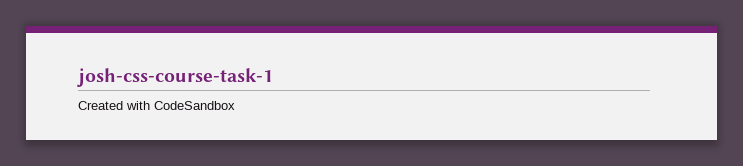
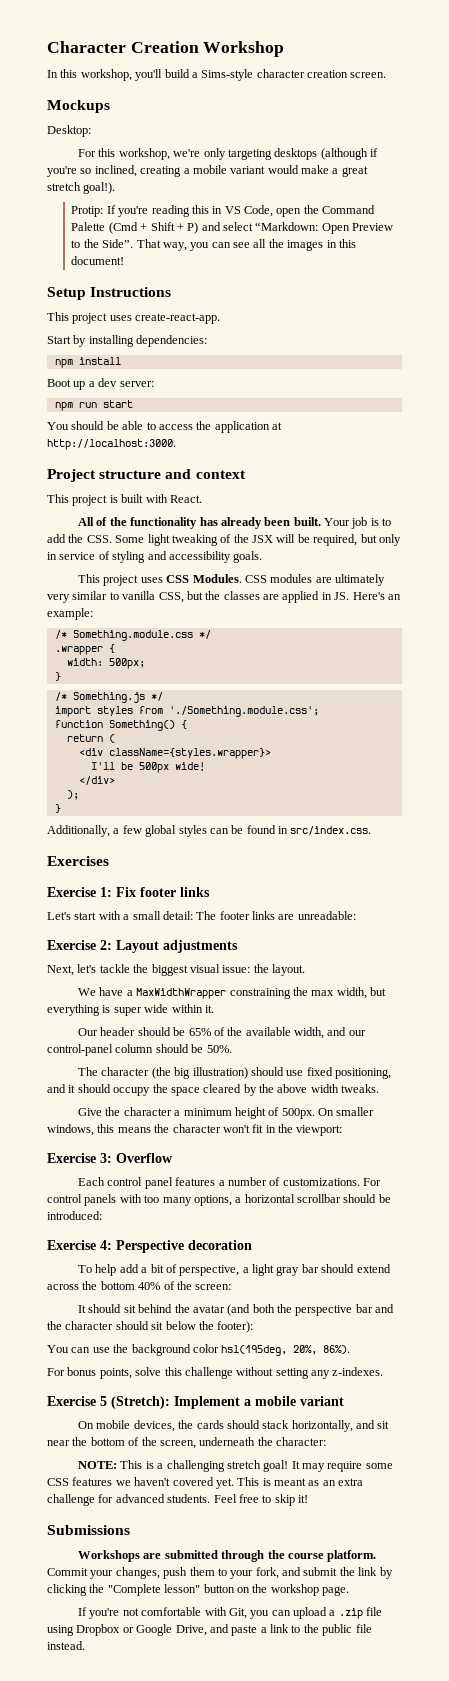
[77,68,273,87] [78,101,235,110] josh-css-course-task-1 // Created with CodeSandbox -> [47,41,285,57] [47,69,387,81] [47,100,110,113] [47,125,91,137] [78,148,379,160] [47,165,368,177] [47,182,116,194] [71,205,376,217] [71,222,394,234] [71,239,356,251] [71,256,125,265] [47,287,172,300] [47,312,221,324] [47,335,208,347] [54,357,121,368] [47,378,154,390] [54,400,133,411] [47,421,282,433] [47,439,176,450] [47,469,246,482] [47,494,202,506] [78,517,392,529] [47,534,401,546] [47,551,263,563] [78,574,386,586] [47,591,401,603] [47,608,93,620] [54,630,211,641] [54,644,115,655] [66,658,145,669] [54,672,61,681] [54,692,163,703] [54,706,319,717] [54,720,187,731] [66,734,115,743] [78,748,271,759] [90,762,205,773] [78,776,115,785] [66,790,79,800] [54,804,61,813] [47,825,372,837] [47,856,109,866] [47,887,210,897] [47,911,356,920] [47,940,238,953] [47,964,305,976] [78,987,387,999] [47,1004,214,1016] [78,1027,366,1039] [47,1044,232,1056] [78,1067,392,1079] [47,1084,380,1096] [78,1107,375,1119] [47,1124,343,1136] [47,1153,173,1163] [78,1177,382,1189] [47,1194,391,1206] [47,1211,102,1220] [47,1240,252,1253] [78,1264,391,1276] [47,1281,232,1290] [78,1304,395,1316] [47,1321,254,1333] [47,1344,351,1356] [47,1367,384,1379] [47,1396,344,1409] [78,1420,390,1432] [47,1437,326,1449] [78,1460,393,1472] [47,1477,364,1489] [47,1494,308,1506] [47,1525,130,1535] [78,1550,377,1562] [47,1567,393,1579] [47,1584,349,1596] [78,1607,383,1619] [47,1624,372,1636] [47,1641,85,1650] Character Creation Workshop // In this workshop, you'll build a Sims-style character creation screen. // Mockups // Desktop: // For this workshop, we're only targeting desktops (although if you're so inclined, creating a mobile variant would make a great stretch goal!). // Protip: If you're reading this in VS Code, open the Command Palette (Cmd + Shift + P) and select “Markdown: Open Preview to the Side”. That way, you can see all the images in this document! // Setup Instructions // This project uses create-react-app. // Start by installing dependencies: // npm install // Boot up a dev server: // npm run start // You should be able to access the application at http://localhost:3000. // Project structure and context // This project is built with React. // All of the functionality has already been built. Your job is to add the CSS. Some light tweaking of the JSX will be required, but only in service of styling and accessibility goals. // This project uses CSS Modules. CSS modules are ultimately very similar to vanilla CSS, but the classes are applied in JS. Here's an example: // /* Something.module.css */ // .wrapper { // width: 500px; // } // /* Something.js */ // import styles from './Something.module.css'; // function Something() { // return ( // <div className={styles.wrapper}> // I'll be 500px wide! // </div> // ); // } // Additionally, a few global styles can be found in src/index.css. // Exercises // Exercise 1: Fix footer links // Let's start with a small detail: The footer links are unreadable: // Exercise 2: Layout adjustments // Next, let's tackle the biggest visual issue: the layout. // We have a MaxWidthWrapper constraining the max width, but everything is super wide within it. // Our header should be 65% of the available width, and our control-panel column should be 50%. // The character (the big illustration) should use fixed positioning, and it should occupy the space cleared by the above width tweaks. // Give the character a minimum height of 500px. On smaller windows, this means the character won't fit in the viewport: // Exercise 3: Overflow // Each control panel features a number of customizations. For control panels with too many options, a horizontal scrollbar should be introduced: // Exercise 4: Perspective decoration // To help add a bit of perspective, a light gray bar should extend across the bottom 40% of the screen: // It should sit behind the avatar (and both the perspective bar and the character should sit below the footer): // You can use the background color hsl(195deg, 20%, 86%). // For bonus points, solve this challenge without setting any z-indexes. // Exercise 5 (Stretch): Implement a mobile variant // On mobile devices, the cards should stack horizontally, and sit near the bottom of the screen, underneath the character: // NOTE: This is a challenging stretch goal! It may require some CSS features we haven't covered yet. This is meant as an extra challenge for advanced students. Feel free to skip it! // Submissions // Workshops are submitted through the course platform. Commit your changes, push them to your fork, and submit the link by clicking the "Complete lesson" button on the workshop page. // If you're not comfortable with Git, you can upload a .zip file using Dropbox or Google Drive, and paste a link to the public file instead.

